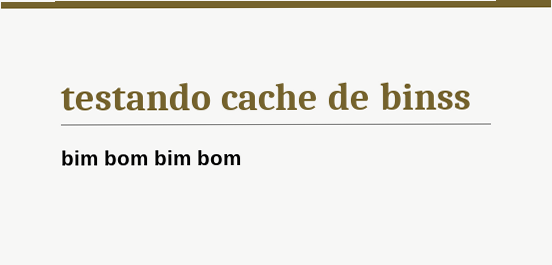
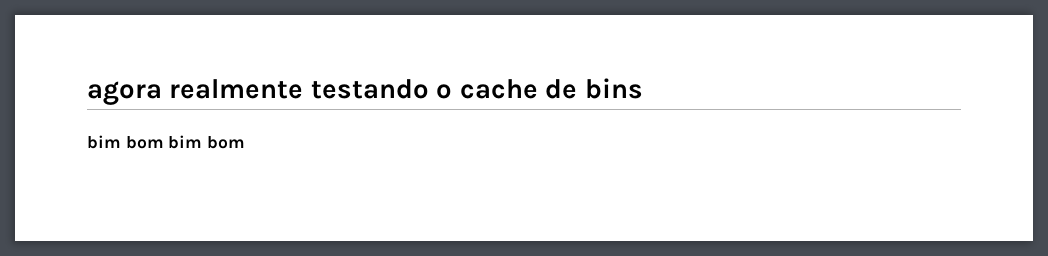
[60,82,211,111] testando -> [87,79,453,105] agora realmente testando o
[379,81,472,110] binss -> [584,78,643,99] bins

